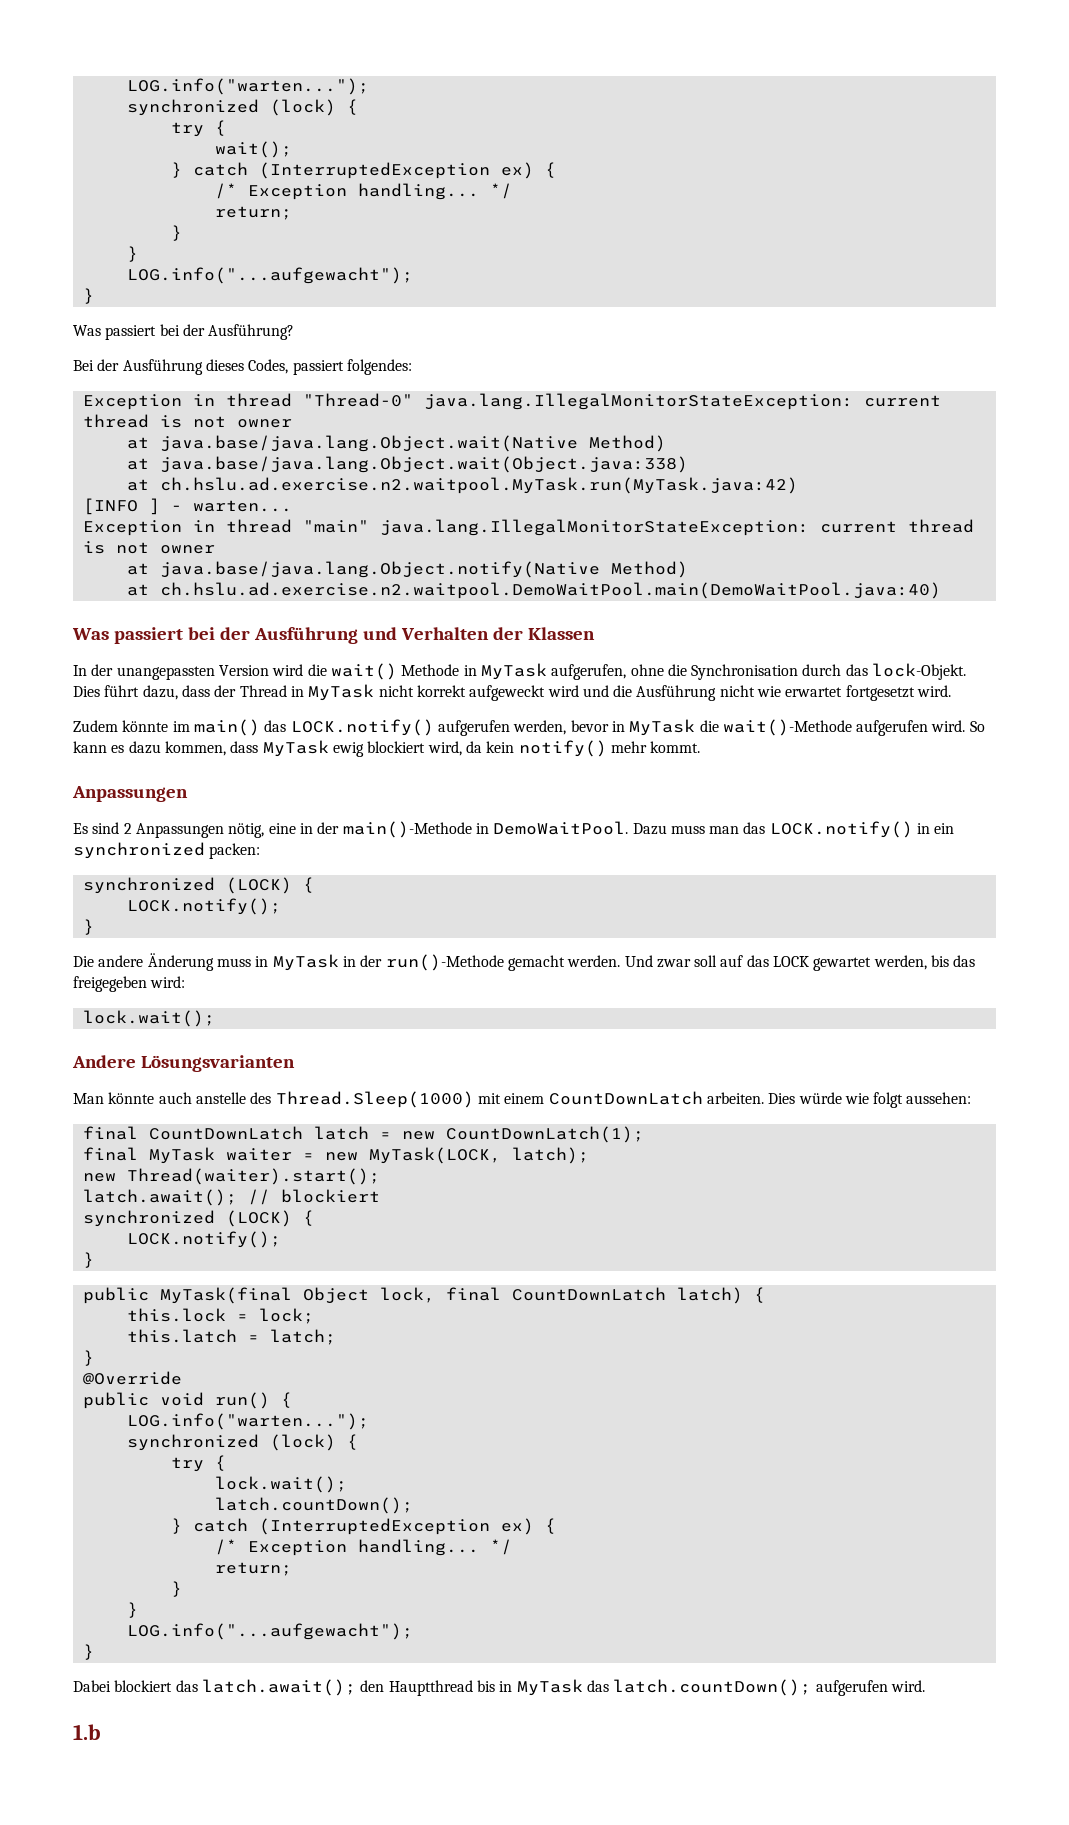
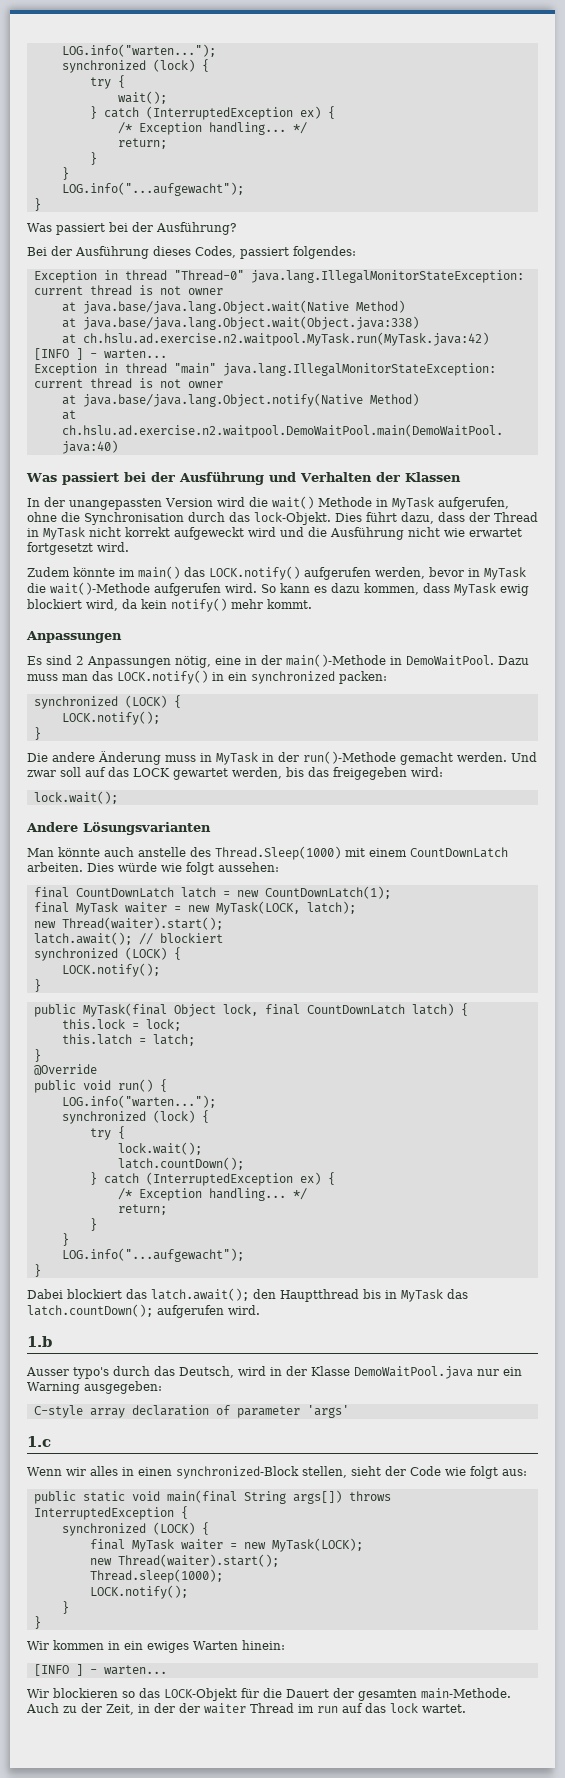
(101, 1732) none -> [26,1366,522,1379] [27,1381,162,1394] [33,1405,349,1418] [27,1436,51,1447] [27,1466,527,1479] [33,1490,391,1504] [33,1506,188,1520] [61,1522,209,1536] [89,1538,363,1552] [89,1554,279,1567] [89,1569,223,1583] [89,1585,188,1599] [61,1601,69,1614] [33,1616,41,1629] [27,1640,285,1653] [33,1664,167,1676] [27,1688,511,1701] [26,1703,466,1715] // Ausser typo's durch das Deutsch, wird in der Klasse DemoWaitPool.java nur ein Warning ausgegeben: // C-style array declaration of parameter 'args' // 1.c // Wenn wir alles in einen synchronized-Block stellen, sieht der Code wie folgt aus: // public static void main(final String args[]) throws InterruptedException { // synchronized (LOCK) { // final MyTask waiter = new MyTask(LOCK); // new Thread(waiter).start(); // Thread.sleep(1000); // LOCK.notify(); // } // } // Wir kommen in ein ewiges Warten hinein: // [INFO ] - warten... // Wir blockieren so das LOCK-Objekt für die Dauert der gesamten main-Methode. Auch zu der Zeit, in der der waiter Thread im run auf das lock wartet.

